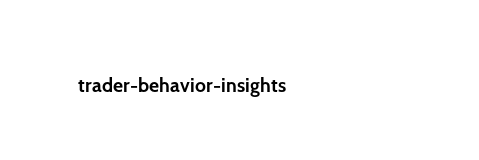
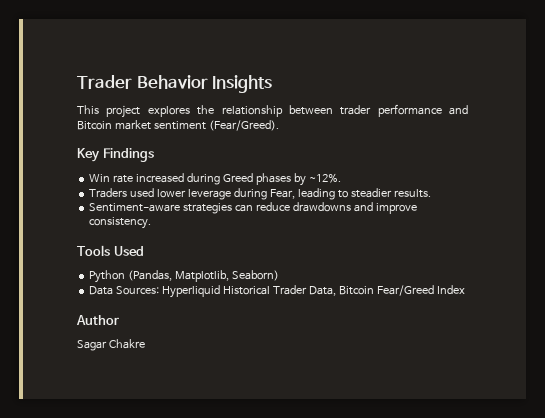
[78,77,286,97] trader-behavior-insights -> [77,75,273,93] [77,104,468,118] [77,120,279,131] [77,148,154,162] [89,173,341,186] [89,188,431,200] [89,202,417,214] [89,217,152,229] [77,245,144,256] [89,270,280,283] [89,285,465,298] [76,315,119,325] [77,339,145,351] Trader Behavior Insights // This project explores the relationship between trader performance and Bitcoin market sentiment (Fear/Greed). // Key Findings // Win rate increased during Greed phases by ~12%. // Traders used lower leverage during Fear, leading to steadier results. // Sentiment-aware strategies can reduce drawdowns and improve consistency. // Tools Used // Python (Pandas, Matplotlib, Seaborn) // Data Sources: Hyperliquid Historical Trader Data, Bitcoin Fear/Greed Index // Author // Sagar Chakre

